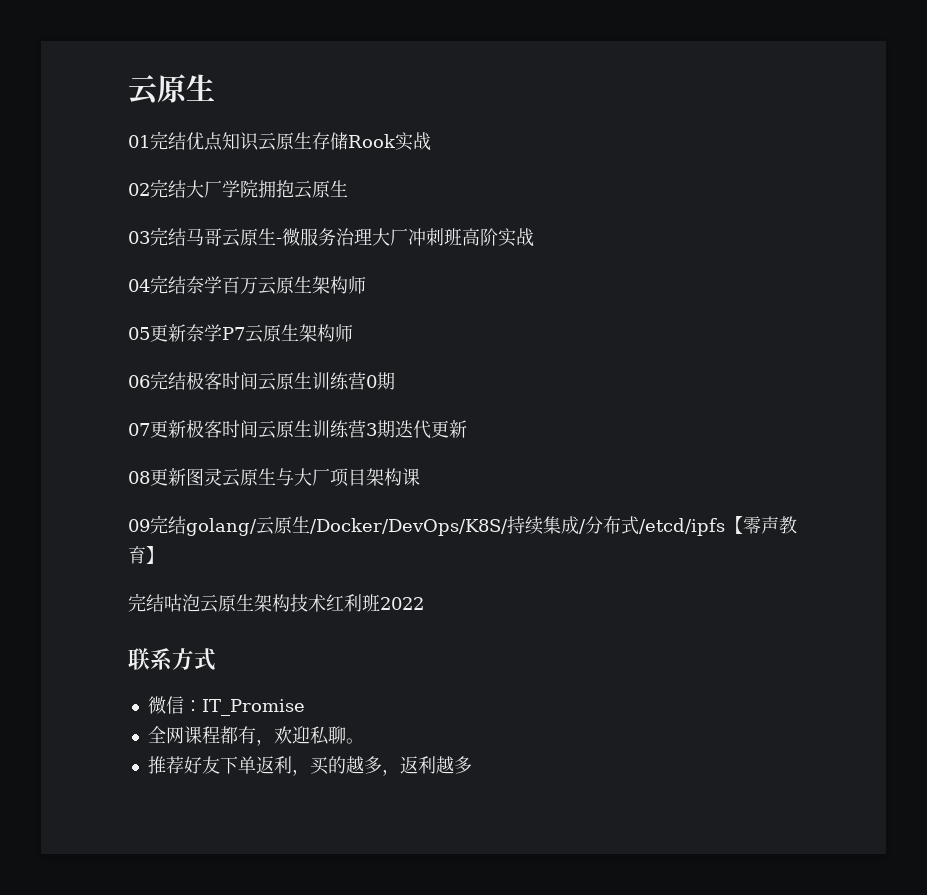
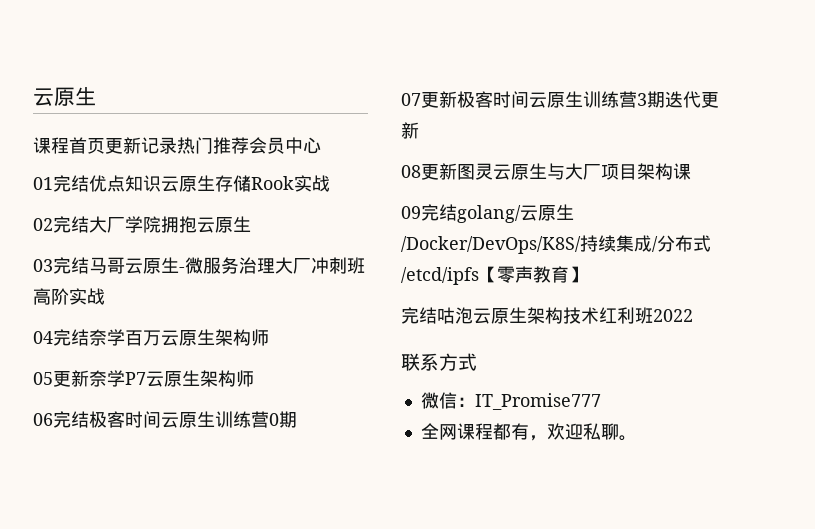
[128,74,215,106] 云原生 -> [33,87,96,106] [33,137,321,154] 云原生 // 课程首页更新记录热门推荐会员中心
[201,699,305,716] IT_Promise -> [474,393,601,410] IT_Promise777
[147,756,472,776] // 推荐好友下单返利，买的越多，返利越多 -> (637, 438) none

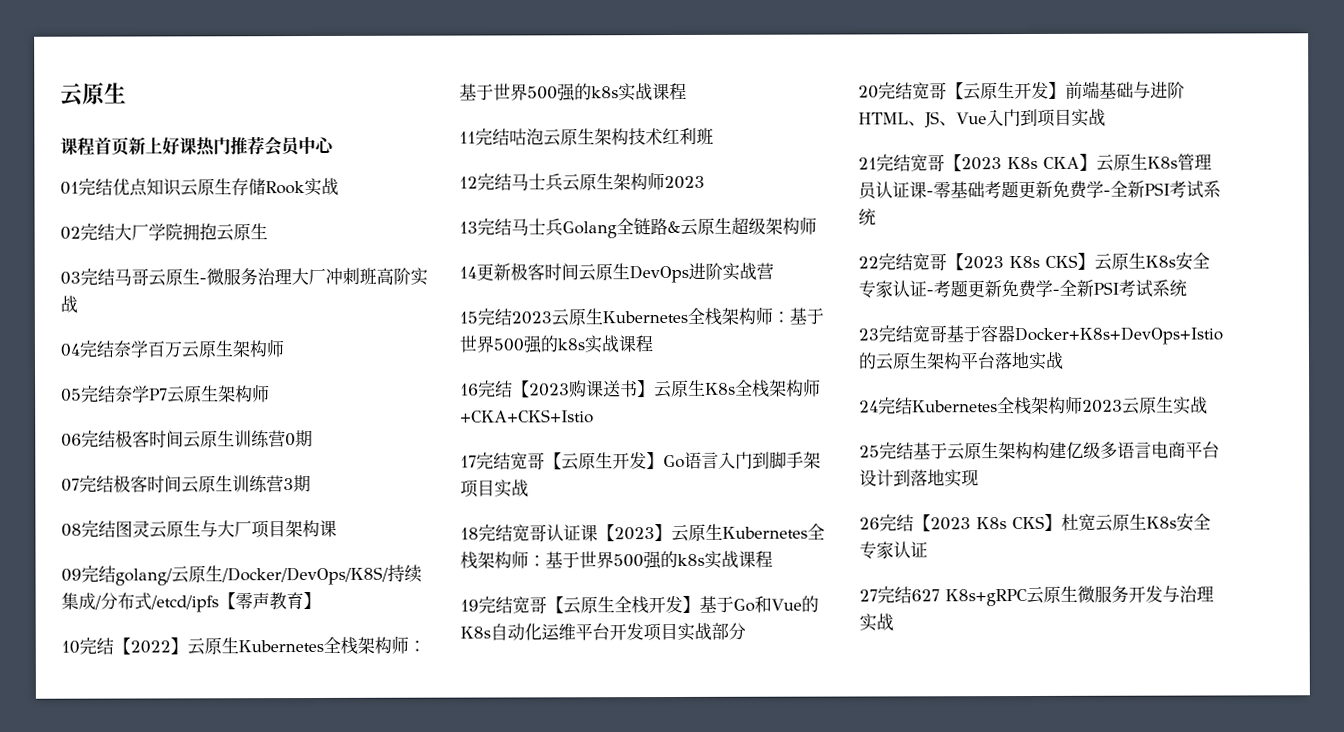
[105,137,177,154] 更新记录 -> [128,137,197,155] 新上好课
[53,370,89,387] 更新 -> [81,385,116,403] 完结
[421,91,457,108] 更新 -> [79,475,114,493] 完结
[665,91,719,108] [401,122,419,139] 迭代更新 -> (311, 484) none
[421,163,457,180] 更新 -> [81,520,116,538] 完结
(587, 274) none -> [61,635,426,656] [459,82,687,102] [459,131,476,144] 10完结【2022】云原生Kubernetes全栈架构师：基于世界500强的k8s实战课程 // 11
[653,309,693,322] [401,353,477,371] [420,392,601,410] [420,423,637,441] 2022 // 联系方式 // 微信：IT_Promise777 // 全网课程都有，欢迎私聊。 -> [459,172,705,192] [459,216,817,239] [459,262,774,284] [459,306,824,327] [459,335,653,354] [460,378,821,399] [460,409,594,424] [460,451,821,471] [460,479,529,498] [460,523,825,543] [460,550,773,570] [460,595,819,615] [460,622,746,642] [858,80,1185,101] [858,108,1106,128] [858,153,1212,172] [858,180,1221,200] [858,208,876,226] [858,252,1210,271] [858,279,1187,299] [858,325,1223,346] [858,351,1064,371] [859,395,1208,415] [859,441,1220,461] [859,469,979,488] [859,513,1211,532] [859,541,928,560] [859,585,1214,607] [859,613,894,632] // 12完结马士兵云原生架构师2023 // 13完结马士兵Golang全链路&云原生超级架构师 // 14更新极客时间云原生DevOps进阶实战营 // 15完结2023云原生Kubernetes全栈架构师：基于世界500强的k8s实战课程 // 16完结【2023购课送书】云原生K8s全栈架构师+CKA+CKS+Istio // 17完结宽哥【云原生开发】Go语言入门到脚手架项目实战 // 18完结宽哥认证课【2023】云原生Kubernetes全栈架构师：基于世界500强的k8s实战课程 // 19完结宽哥【云原生全栈开发】基于Go和Vue的K8s自动化运维平台开发项目实战部分 // 20完结宽哥【云原生开发】前端基础与进阶HTML、JS、Vue入门到项目实战 // 21完结宽哥【2023 K8s CKA】云原生K8s管理员认证课-零基础考题更新免费学-全新PSI考试系统 // 22完结宽哥【2023 K8s CKS】云原生K8s安全专家认证-考题更新免费学-全新PSI考试系统 // 23完结宽哥基于容器Docker+K8s+DevOps+Istio的云原生架构平台落地实战 // 24完结Kubernetes全栈架构师2023云原生实战 // 25完结基于云原生架构构建亿级多语言电商平台设计到落地实现 // 26完结【2023 K8s CKS】杜宽云原生K8s安全专家认证 // 27完结627 K8s+gRPC云原生微服务开发与治理实战

